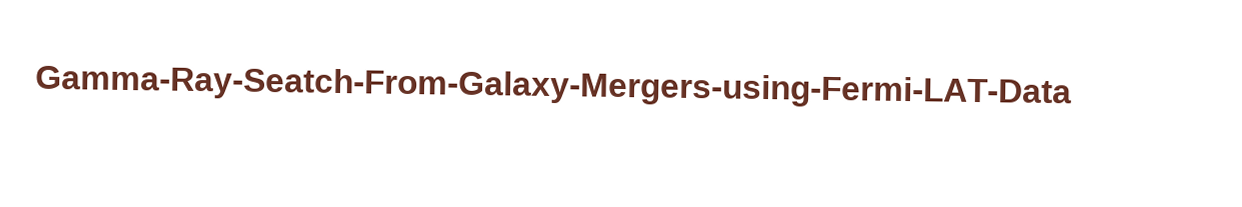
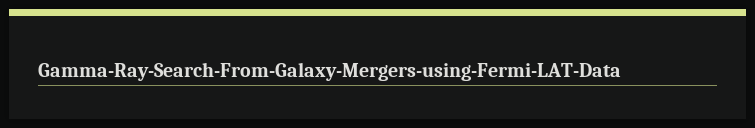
[35,64,1072,111] Gamma-Ray-Seatch-From-Galaxy-Mergers-using-Fermi-LAT-Data -> [38,62,621,81] Gamma-Ray-Search-From-Galaxy-Mergers-using-Fermi-LAT-Data

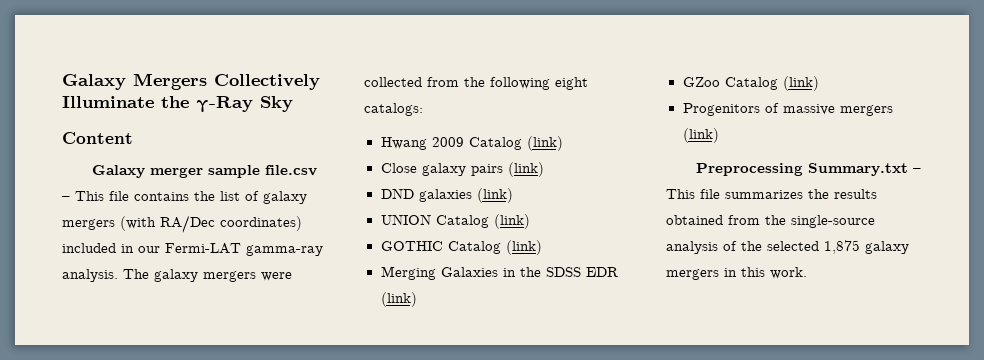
[38,62,621,81] Gamma-Ray-Search-From-Galaxy-Mergers-using-Fermi-LAT-Data -> [62,73,320,90] [62,96,293,112] [62,132,133,144] [92,165,318,178] [62,191,307,204] [62,215,302,233] [62,243,323,256] [62,269,292,282] [364,77,588,90] [364,103,423,116] [380,136,563,151] [380,162,544,177] [380,188,513,203] [380,214,530,229] [380,240,542,255] [380,266,618,280] [380,292,417,307] [682,76,819,91] [682,103,893,116] [682,128,719,143] [696,163,922,176] [666,189,877,199] [666,215,875,228] [666,240,909,254] [666,267,807,280] Galaxy Mergers Collectively Illuminate the γ-Ray Sky // Content // Galaxy merger sample file.csv – This file contains the list of galaxy mergers (with RA/Dec coordinates) included in our Fermi-LAT gamma-ray analysis. The galaxy mergers were collected from the following eight catalogs: // Hwang 2009 Catalog (link) // Close galaxy pairs (link) // DND galaxies (link) // UNION Catalog (link) // GOTHIC Catalog (link) // Merging Galaxies in the SDSS EDR (link) // GZoo Catalog (link) // Progenitors of massive mergers (link) // Preprocessing Summary.txt – This file summarizes the results obtained from the single-source analysis of the selected 1,875 galaxy mergers in this work.

